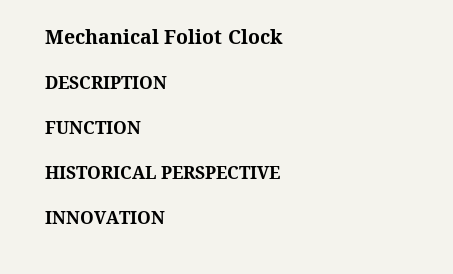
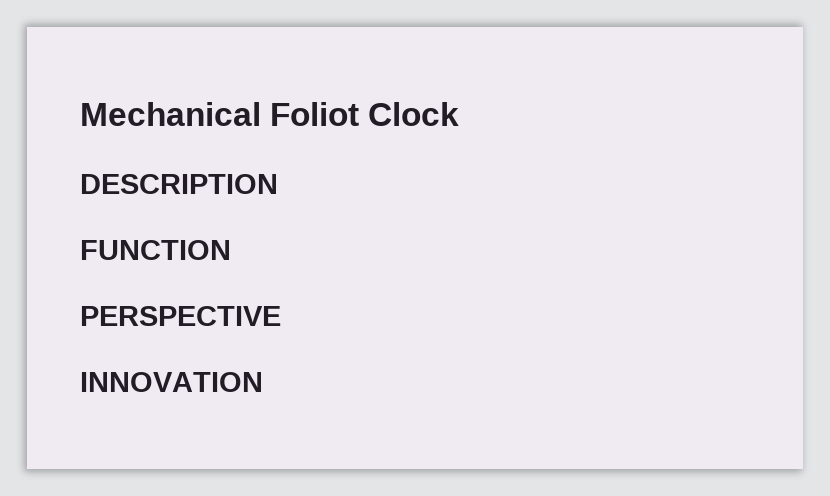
[45,166,156,179] HISTORICAL -> (231, 250) none

